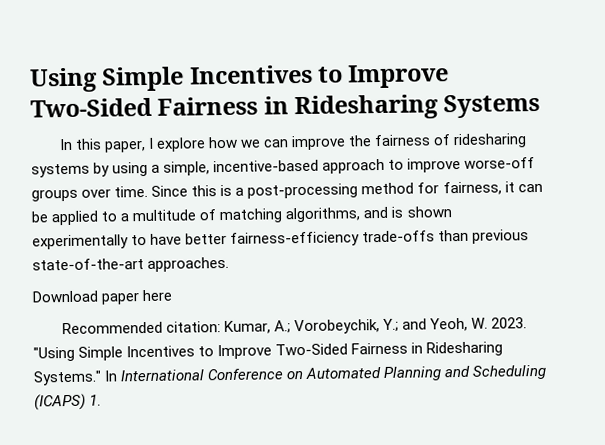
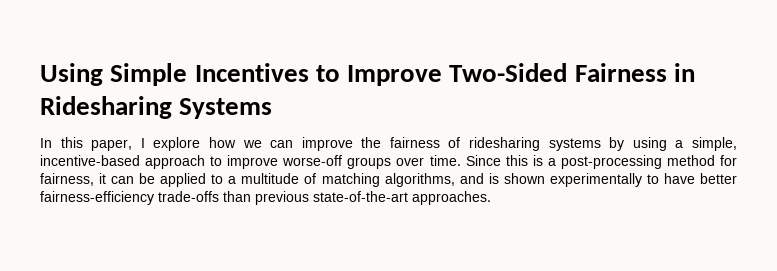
[32,289,173,305] [61,317,528,335] [33,341,504,362] [33,364,548,386] [34,393,102,411] // Download paper here // Recommended citation: Kumar, A.; Vorobeychik, Y.; and Yeoh, W. 2023. "Using Simple Incentives to Improve Two-Sided Fairness in Ridesharing Systems." In International Conference on Automated Planning and Scheduling (ICAPS) 1. -> (491, 198) none

